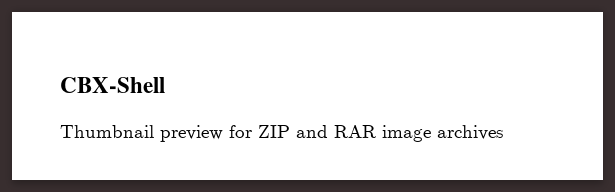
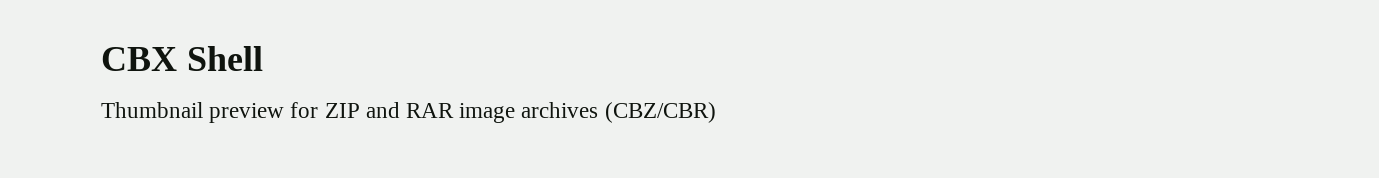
[60,77,165,93] CBX-Shell -> [101,46,263,71] CBX Shell
(503, 132) none -> [604,102,716,123] (CBZ/CBR)

